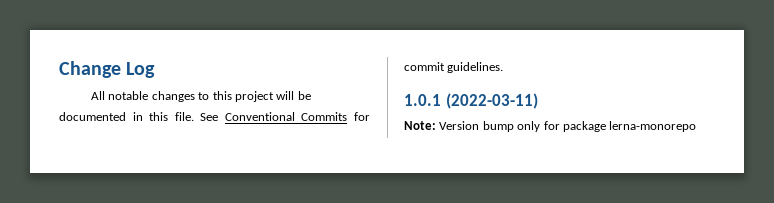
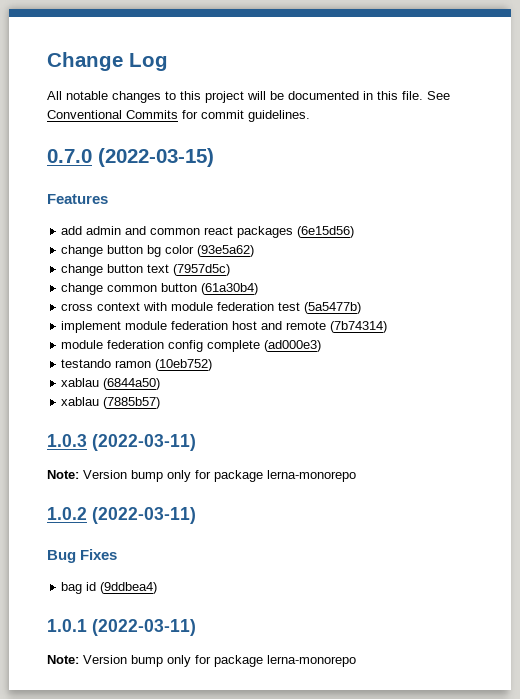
(504, 67) none -> [47,148,214,167] [47,194,108,204] [61,226,355,238] [61,245,255,257] [61,264,231,276] [61,283,259,295] [61,302,362,314] [61,321,388,333] [61,340,322,352] [61,359,213,371] [61,378,161,390] [61,397,161,409] [47,434,196,451] [47,470,356,482] [47,507,196,524] [47,549,118,563] [61,582,158,594] // 0.7.0 (2022-03-15) // Features // add admin and common react packages (6e15d56) // change button bg color (93e5a62) // change button text (7957d5c) // change common button (61a30b4) // cross context with module federation test (5a5477b) // implement module federation host and remote (7b74314) // module federation config complete (ad000e3) // testando ramon (10eb752) // xablau (6844a50) // xablau (7885b57) // 1.0.3 (2022-03-11) // Note: Version bump only for package lerna-monorepo // 1.0.2 (2022-03-11) // Bug Fixes // bag id (9ddbea4)

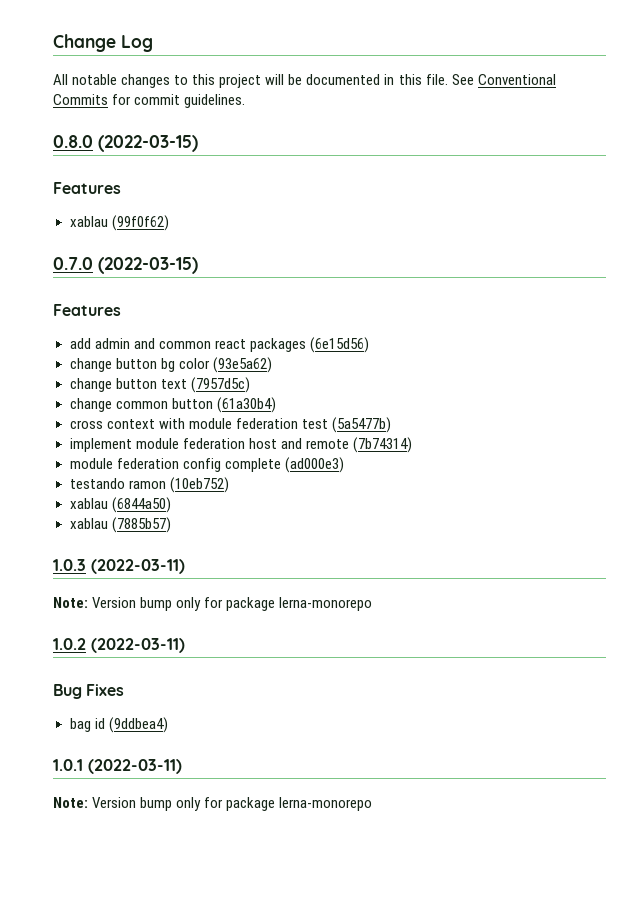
(310, 116) none -> [53,135,198,152] [53,182,121,194] [69,215,169,231] // 0.8.0 (2022-03-15) // Features // xablau (99f0f62)

